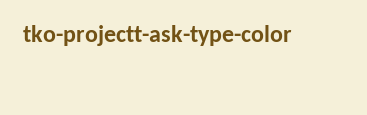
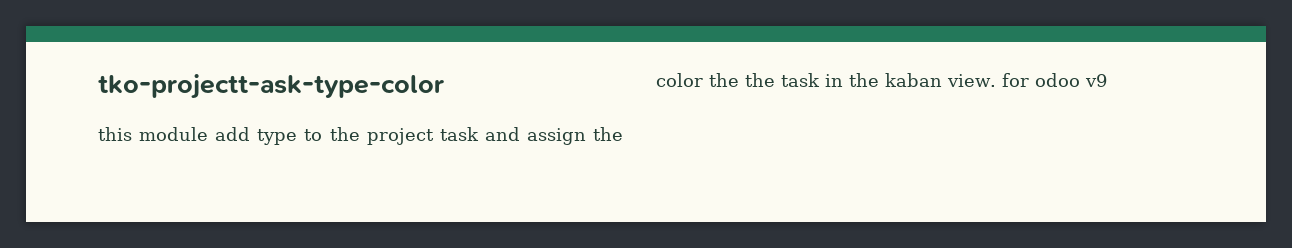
(292, 35) none -> [98,127,624,145] [656,73,1107,87] // this module add type to the project task and assign the color the the task in the kaban view. for odoo v9

